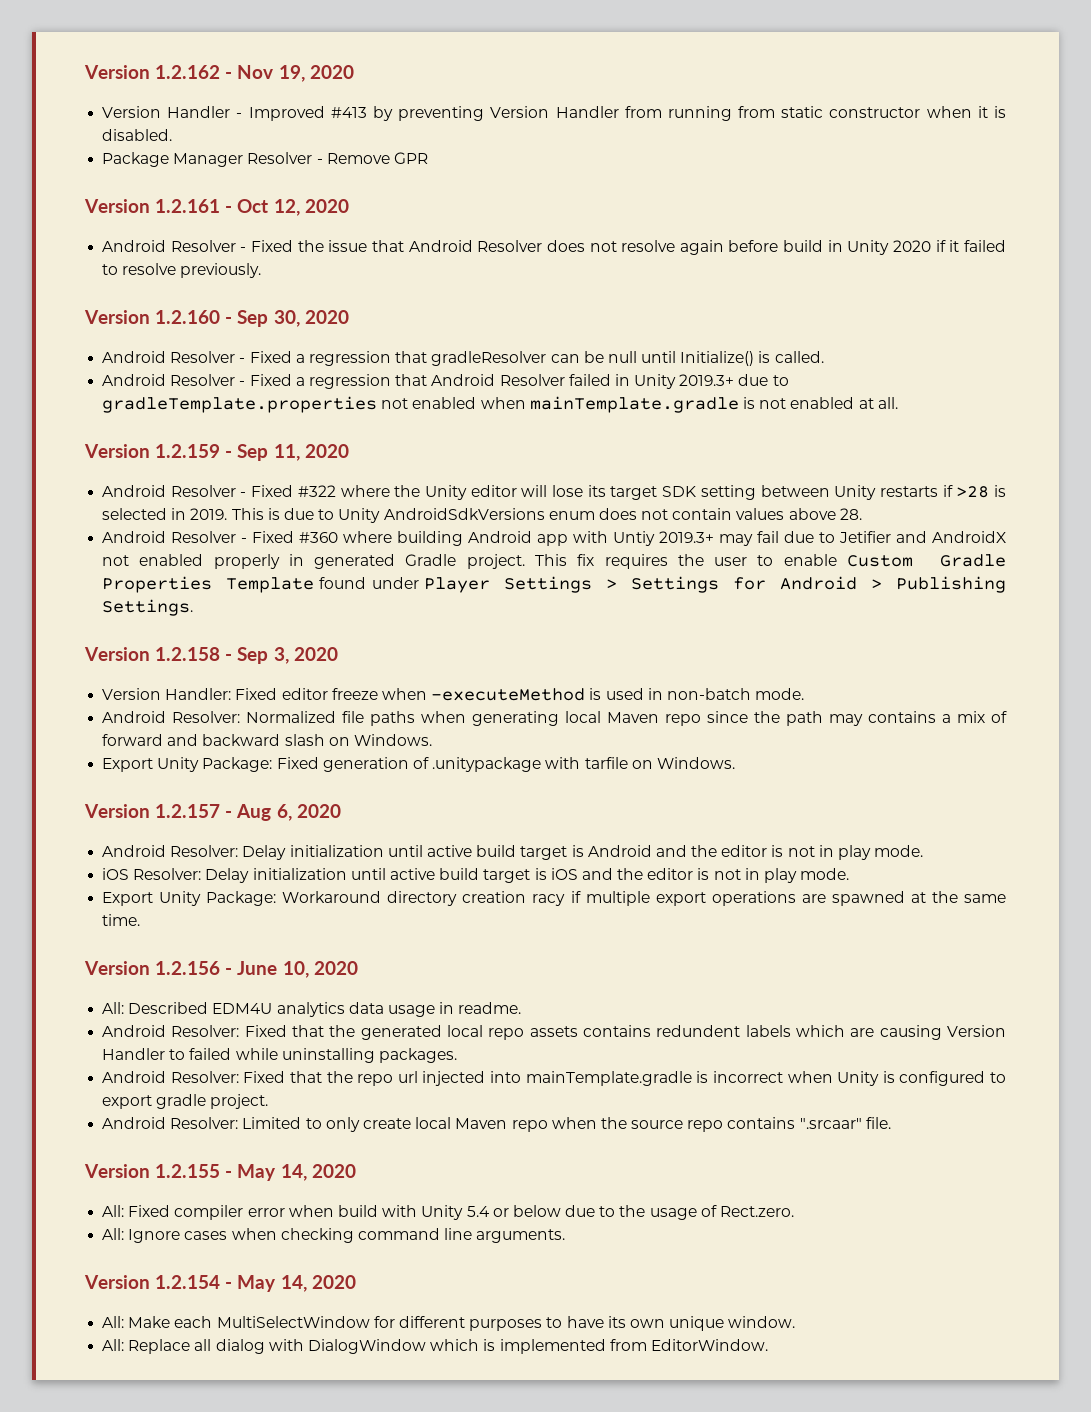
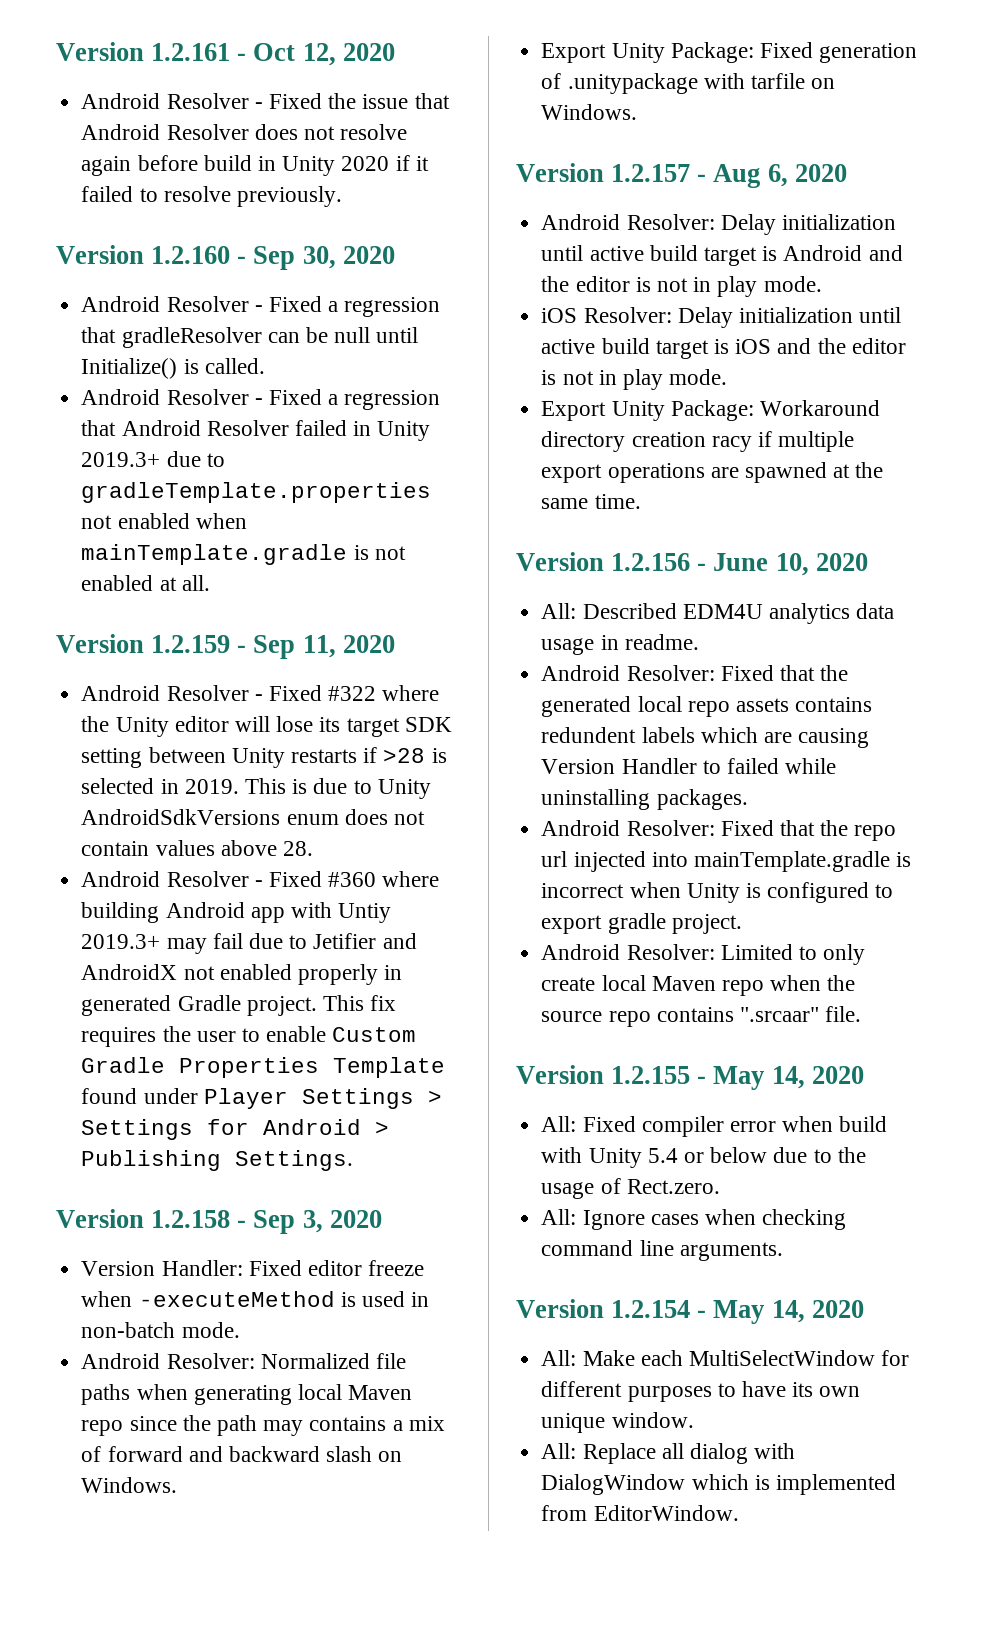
[84,65,354,82] [102,106,1007,121] [102,129,173,141] [102,152,428,167] [84,199,150,213] Version 1.2.162 - Nov 19, 2020 // Version Handler - Improved #413 by preventing Version Handler from running from static constructor when it is disabled. // Package Manager Resolver - Remove GPR // Version -> [56,42,144,61] Version

